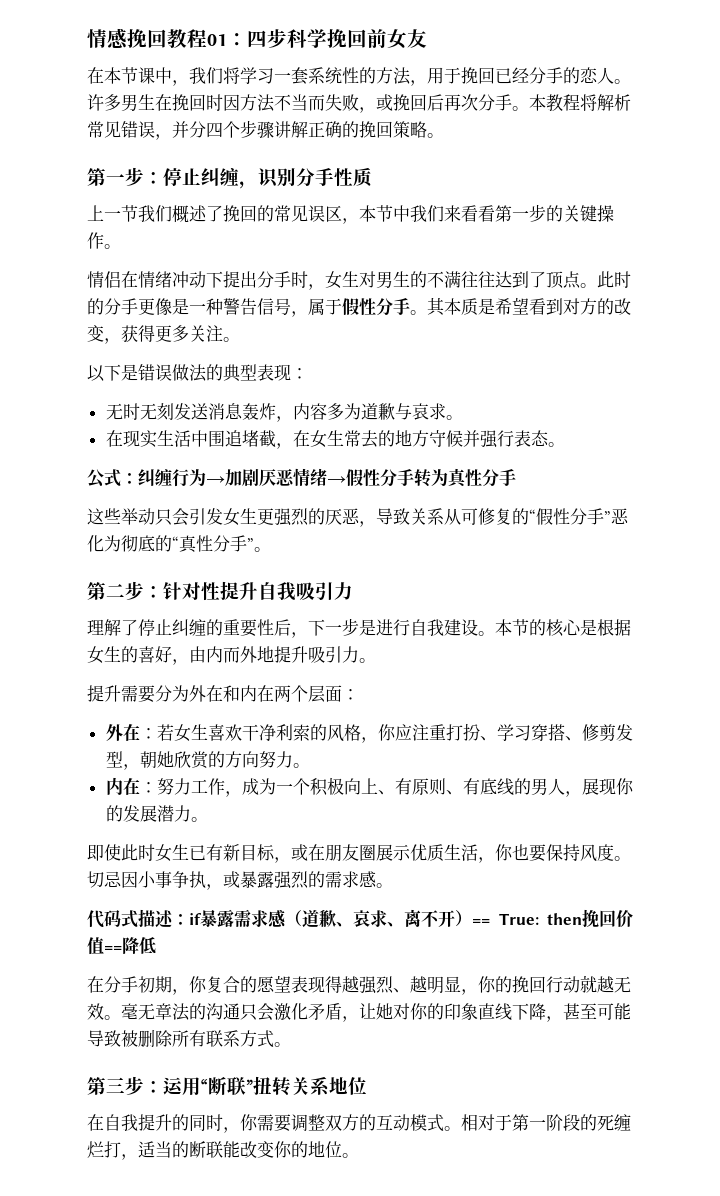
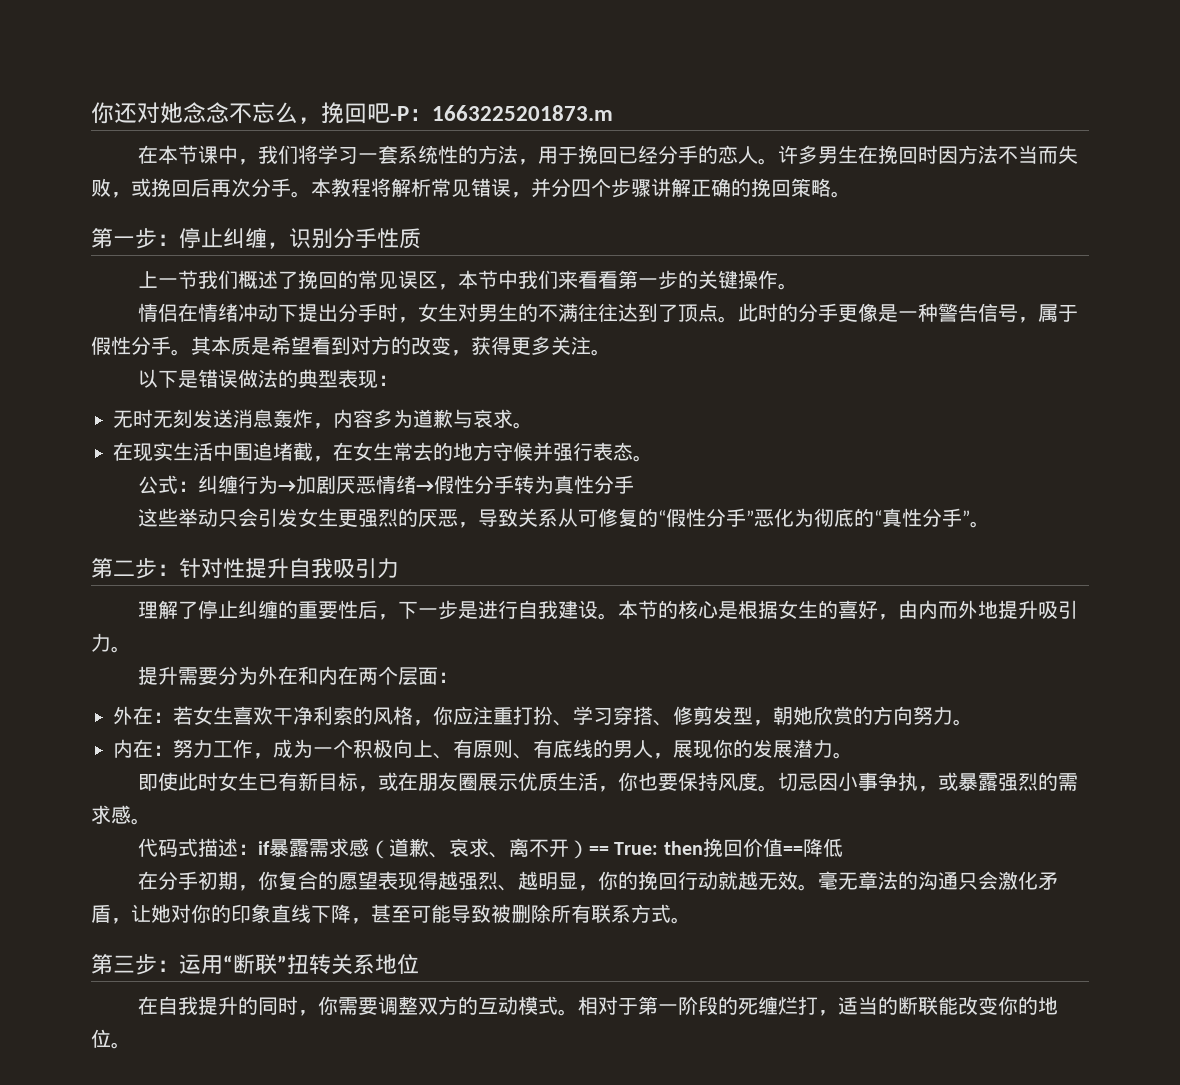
[87,28,427,49] 情感挽回教程01：四步科学挽回前女友 -> [91,102,613,124] 你还对她念念不忘么，挽回吧-P：1663225201873.m

